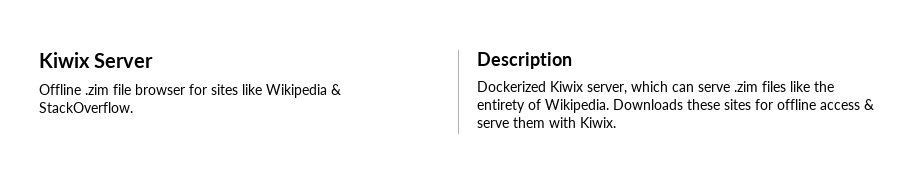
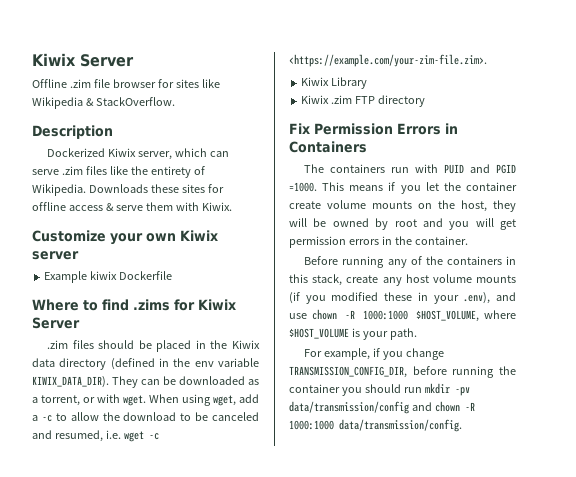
(616, 122) none -> [32,230,218,245] [32,251,79,260] [44,271,173,283] [32,299,236,311] [32,317,80,329] [47,340,260,352] [32,358,259,370] [32,376,259,388] [32,394,259,406] [32,412,259,422] [32,430,159,442] [289,54,487,67] [301,77,368,89] [301,95,426,107] [289,123,458,135] [289,141,367,153] [304,164,516,174] [289,182,517,194] [289,200,516,212] [289,218,516,230] [289,236,468,248] [304,256,516,268] [289,274,516,286] [289,292,516,304] [289,309,516,322] [289,328,417,340] [304,348,445,360] [289,366,516,378] [289,383,470,396] [289,401,475,414] [289,419,462,432] // Customize your own Kiwix server // Example kiwix Dockerfile // Where to find .zims for Kiwix Server // .zim files should be placed in the Kiwix data directory (defined in the env variable KIWIX_DATA_DIR). They can be downloaded as a torrent, or with wget. When using wget, add a -c to allow the download to be canceled and resumed, i.e. wget -c <https://example.com/your-zim-file.zim>. // Kiwix Library // Kiwix .zim FTP directory // Fix Permission Errors in Containers // The containers run with PUID and PGID =1000. This means if you let the container create volume mounts on the host, they will be owned by root and you will get permission errors in the container. // Before running any of the containers in this stack, create any host volume mounts (if you modified these in your .env), and use chown -R 1000:1000 $HOST_VOLUME, where $HOST_VOLUME is your path. // For example, if you change TRANSMISSION_CONFIG_DIR, before running the container you should run mkdir -pv data/transmission/config and chown -R 1000:1000 data/transmission/config.

